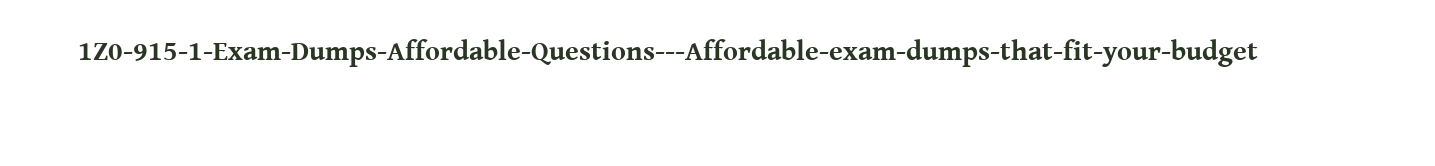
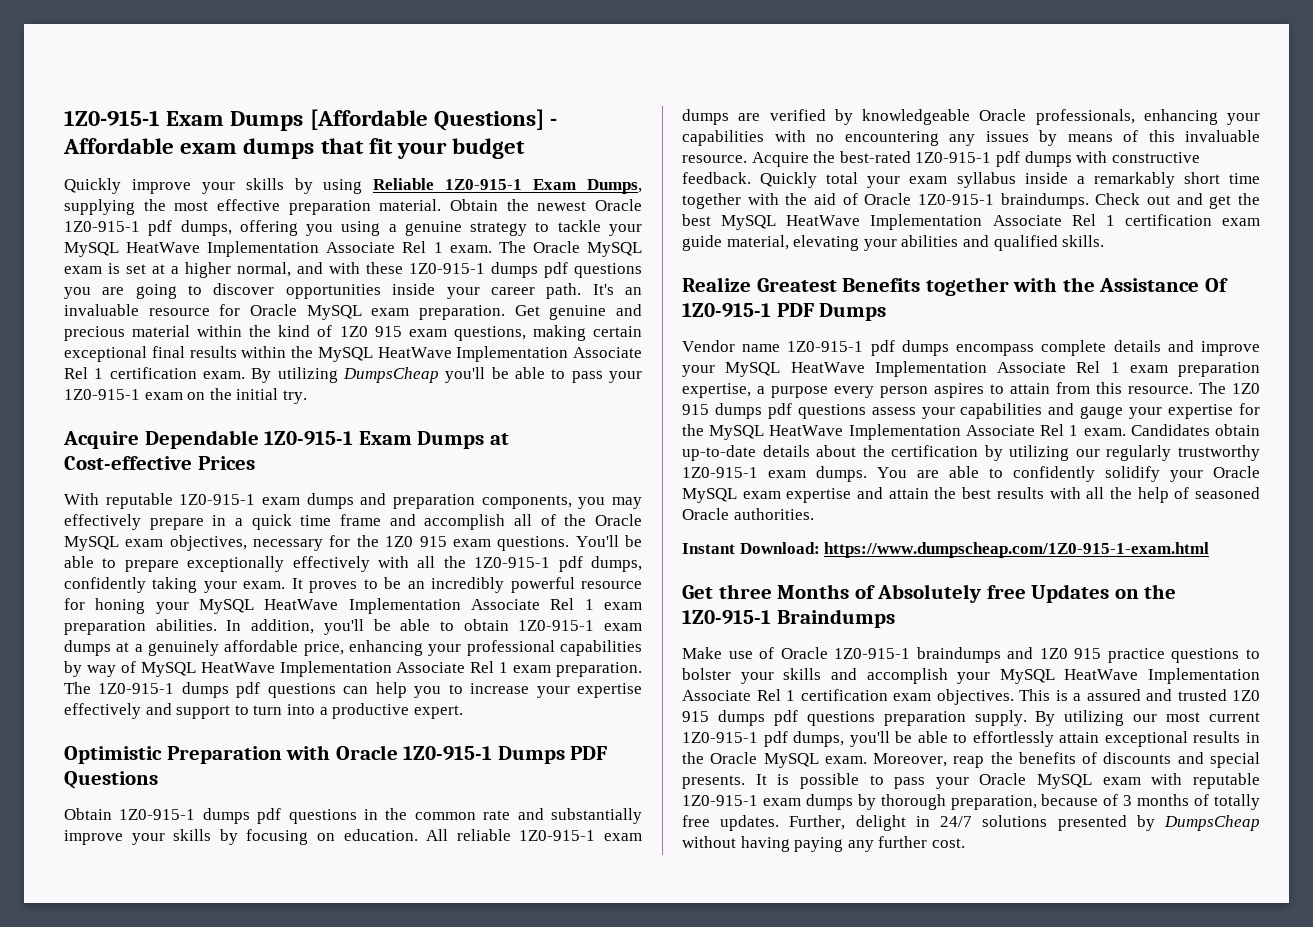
[78,39,1258,67] 1Z0-915-1-Exam-Dumps-Affordable-Questions---Affordable-exam-dumps-that-fit-your-budget -> [64,109,558,131] [63,138,526,159] [64,178,642,194] [64,199,642,215] [64,220,642,236] [64,241,642,257] [64,262,642,278] [64,283,642,299] [64,304,642,320] [64,325,642,341] [64,346,642,362] [64,367,642,383] [64,388,307,404] [63,430,509,449] [64,456,255,470] [64,493,642,509] [64,514,642,530] [64,535,643,551] [64,556,642,572] [64,577,642,593] [64,598,642,614] [64,619,642,635] [64,640,642,656] [64,661,642,677] [64,682,642,698] [64,703,463,719] [64,745,608,764] [64,771,158,789] [64,808,642,824] [64,829,643,845] [682,109,1260,125] [682,130,1260,146] [682,151,1200,167] [682,172,1260,188] [682,193,1260,209] [682,214,1260,230] [682,235,1105,251] [682,277,1228,296] [682,303,887,321] [682,340,1260,356] [682,361,1260,377] [682,382,1260,398] [682,403,1260,419] [682,424,1260,440] [682,445,1260,461] [682,466,1260,482] [682,487,1260,503] [682,508,814,520] [682,542,1210,558] [682,584,1177,603] [682,609,895,628] [682,647,1260,663] [682,668,1260,684] [682,689,1260,705] [682,710,1260,726] [682,731,1260,747] [682,752,1260,768] [682,773,1260,789] [682,794,1260,810] [682,815,1260,831] [682,836,965,852] 1Z0-915-1 Exam Dumps [Affordable Questions] - Affordable exam dumps that fit your budget // Quickly improve your skills by using Reliable 1Z0-915-1 Exam Dumps, supplying the most effective preparation material. Obtain the newest Oracle 1Z0-915-1 pdf dumps, offering you using a genuine strategy to tackle your MySQL HeatWave Implementation Associate Rel 1 exam. The Oracle MySQL exam is set at a higher normal, and with these 1Z0-915-1 dumps pdf questions you are going to discover opportunities inside your career path. It's an invaluable resource for Oracle MySQL exam preparation. Get genuine and precious material within the kind of 1Z0 915 exam questions, making certain exceptional final results within the MySQL HeatWave Implementation Associate Rel 1 certification exam. By utilizing DumpsCheap you'll be able to pass your 1Z0-915-1 exam on the initial try. // Acquire Dependable 1Z0-915-1 Exam Dumps at Cost-effective Prices // With reputable 1Z0-915-1 exam dumps and preparation components, you may effectively prepare in a quick time frame and accomplish all of the Oracle MySQL exam objectives, necessary for the 1Z0 915 exam questions. You'll be able to prepare exceptionally effectively with all the 1Z0-915-1 pdf dumps, confidently taking your exam. It proves to be an incredibly powerful resource for honing your MySQL HeatWave Implementation Associate Rel 1 exam preparation abilities. In addition, you'll be able to obtain 1Z0-915-1 exam dumps at a genuinely affordable price, enhancing your professional capabilities by way of MySQL HeatWave Implementation Associate Rel 1 exam preparation. The 1Z0-915-1 dumps pdf questions can help you to increase your expertise effectively and support to turn into a productive expert. // Optimistic Preparation with Oracle 1Z0-915-1 Dumps PDF Questions // Obtain 1Z0-915-1 dumps pdf questions in the common rate and substantially improve your skills by focusing on education. All reliable 1Z0-915-1 exam dumps are verified by knowledgeable Oracle professionals, enhancing your capabilities with no encountering any issues by means of this invaluable resource. Acquire the best-rated 1Z0-915-1 pdf dumps with constructive feedback. Quickly total your exam syllabus inside a remarkably short time together with the aid of Oracle 1Z0-915-1 braindumps. Check out and get the best MySQL HeatWave Implementation Associate Rel 1 certification exam guide material, elevating your abilities and qualified skills. // Realize Greatest Benefits together with the Assistance Of 1Z0-915-1 PDF Dumps // Vendor name 1Z0-915-1 pdf dumps encompass complete details and improve your MySQL HeatWave Implementation Associate Rel 1 exam preparation expertise, a purpose every person aspires to attain from this resource. The 1Z0 915 dumps pdf questions assess your capabilities and gauge your expertise for the MySQL HeatWave Implementation Associate Rel 1 exam. Candidates obtain up-to-date details about the certification by utilizing our regularly trustworthy 1Z0-915-1 exam dumps. You are able to confidently solidify your Oracle MySQL exam expertise and attain the best results with all the help of seasoned Oracle authorities. // Instant Download: https://www.dumpscheap.com/1Z0-915-1-exam.html // Get three Months of Absolutely free Updates on the 1Z0-915-1 Braindumps // Make use of Oracle 1Z0-915-1 braindumps and 1Z0 915 practice questions to bolster your skills and accomplish your MySQL HeatWave Implementation Associate Rel 1 certification exam objectives. This is a assured and trusted 1Z0 915 dumps pdf questions preparation supply. By utilizing our most current 1Z0-915-1 pdf dumps, you'll be able to effortlessly attain exceptional results in the Oracle MySQL exam. Moreover, reap the benefits of discounts and special presents. It is possible to pass your Oracle MySQL exam with reputable 1Z0-915-1 exam dumps by thorough preparation, because of 3 months of totally free updates. Further, delight in 24/7 solutions presented by DumpsCheap without having paying any further cost.

